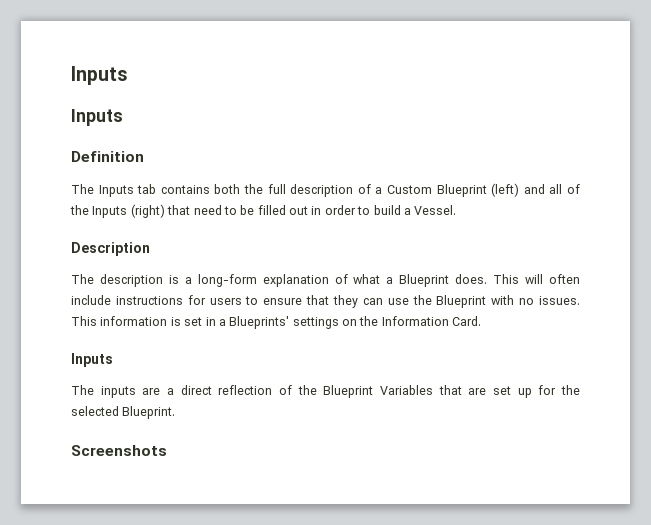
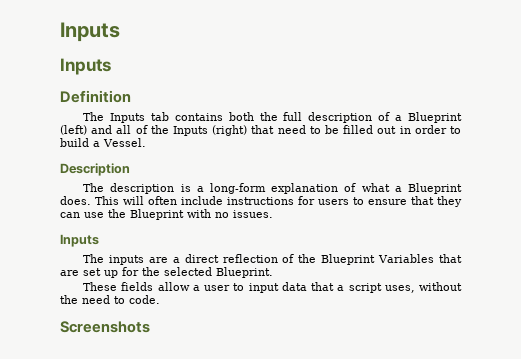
[387,185,433,194] Custom -> (403, 118) none
[71,316,482,329] This information is set in a Blueprints' settings on the Information Card. -> (273, 214) none
(176, 412) none -> [83,282,463,293] [60,295,160,304] // These fields allow a user to input data that a script uses, without the need to code.

